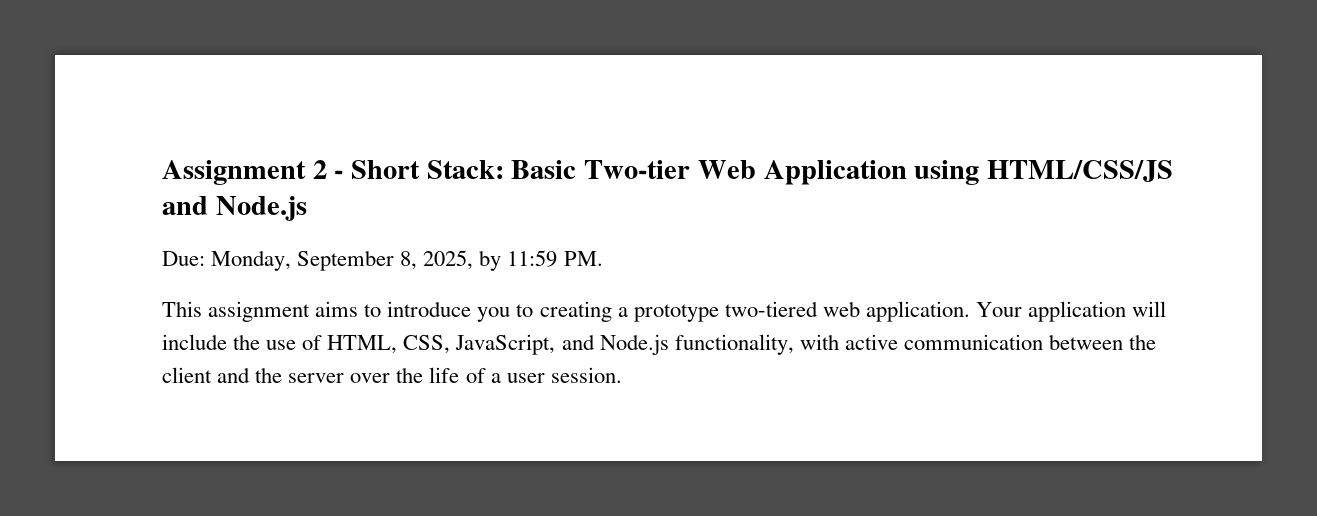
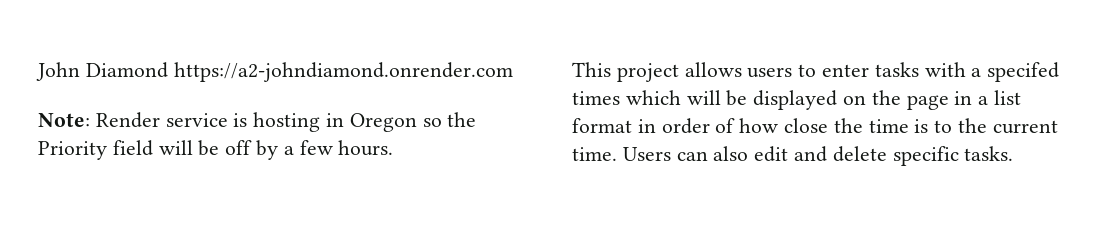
[162,160,1173,185] [162,196,307,221] [162,250,603,271] [162,301,1167,322] [162,334,1157,355] [162,367,622,383] Assignment 2 - Short Stack: Basic Two-tier Web Application using HTML/CSS/JS and Node.js // Due: Monday, September 8, 2025, by 11:59 PM. // This assignment aims to introduce you to creating a prototype two-tiered web application. Your application will include the use of HTML, CSS, JavaScript, and Node.js functionality, with active communication between the client and the server over the life of a user session. -> [36,62,513,82] [38,112,477,132] [38,140,394,160] [572,62,1060,82] [572,90,1022,110] [572,118,1058,134] [572,146,1014,166] John Diamond https://a2-johndiamond.onrender.com // Note: Render service is hosting in Oregon so the Priority field will be off by a few hours. // This project allows users to enter tasks with a specifed times which will be displayed on the page in a list format in order of how close the time is to the current time. Users can also edit and delete specific tasks.

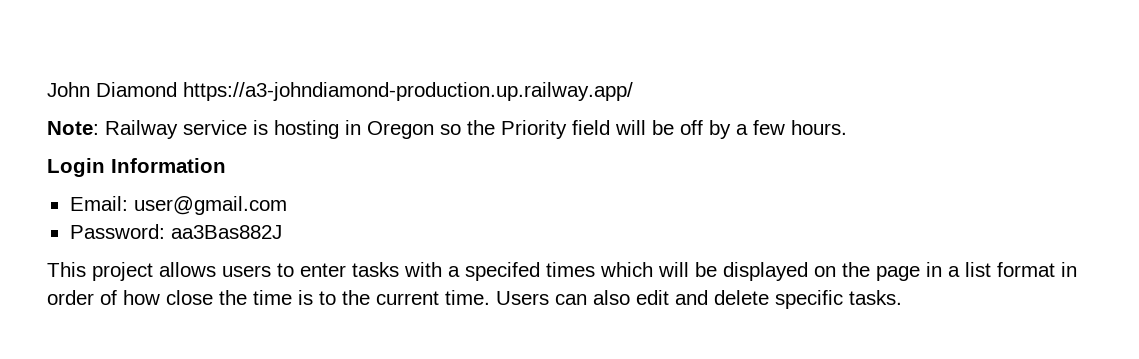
[173,62,513,82] https://a2-johndiamond.onrender.com -> [183,82,633,101] https://a3-johndiamond-production.up.railway.app/
[95,112,160,128] Render -> [105,120,178,139] Railway
(394, 148) none -> [47,158,226,177] [69,196,287,215] [69,224,282,239] // Login Information // Email: user@gmail.com // Password: aa3Bas882J

